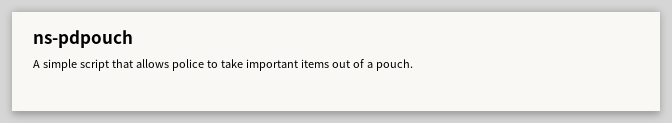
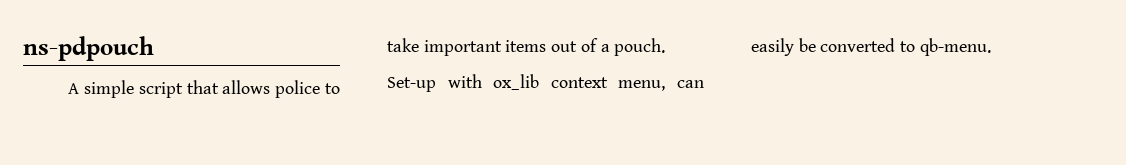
(413, 65) none -> [387,74,704,92] [751,38,991,56] // Set-up with ox_lib context menu, can easily be converted to qb-menu.

